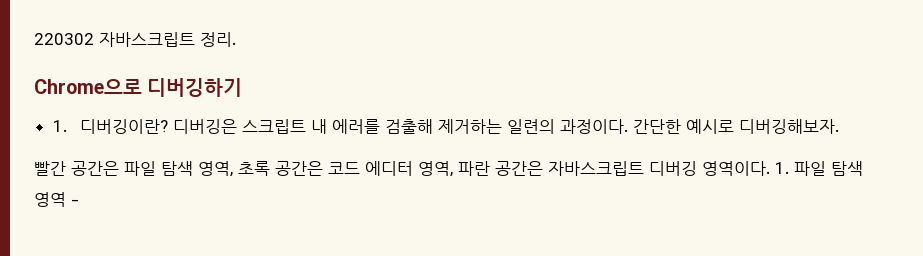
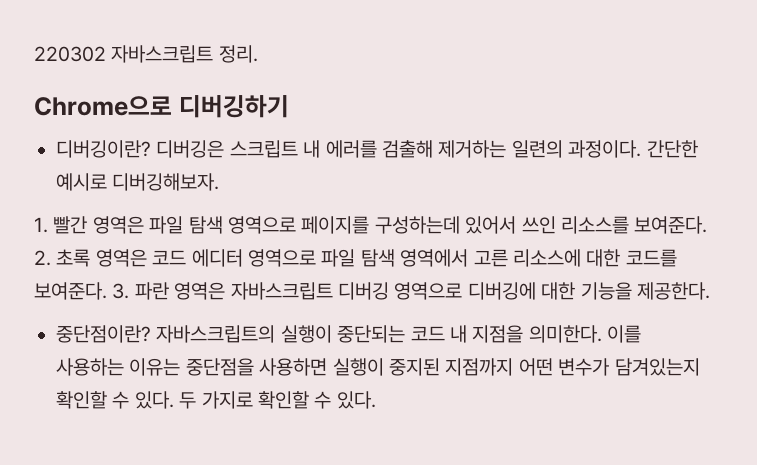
[52,120,67,132] 1. -> (289, 106) none
[34,161,863,177] [34,192,79,207] 빨간 공간은 파일 탐색 영역, 초록 공간은 코드 에디터 영역, 파란 공간은 자바스크립트 디버깅 영역이다. 1. 파일 탐색 영역 - -> [34,216,708,234] [34,249,677,267] [34,282,710,300] [56,325,642,343] [56,358,700,376] [56,391,376,409] 1. 빨간 영역은 파일 탐색 영역으로 페이지를 구성하는데 있어서 쓰인 리소스를 보여준다. 2. 초록 영역은 코드 에디터 영역으로 파일 탐색 영역에서 고른 리소스에 대한 코드를 보여준다. 3. 파란 영역은 자바스크립트 디버깅 영역으로 디버깅에 대한 기능을 제공한다. // 중단점이란? 자바스크립트의 실행이 중단되는 코드 내 지점을 의미한다. 이를 사용하는 이유는 중단점을 사용하면 실행이 중지된 지점까지 어떤 변수가 담겨있는지 확인할 수 있다. 두 가지로 확인할 수 있다.

